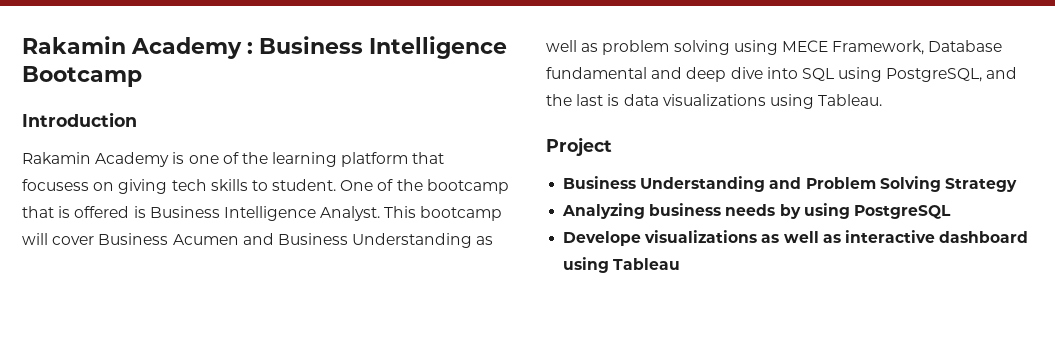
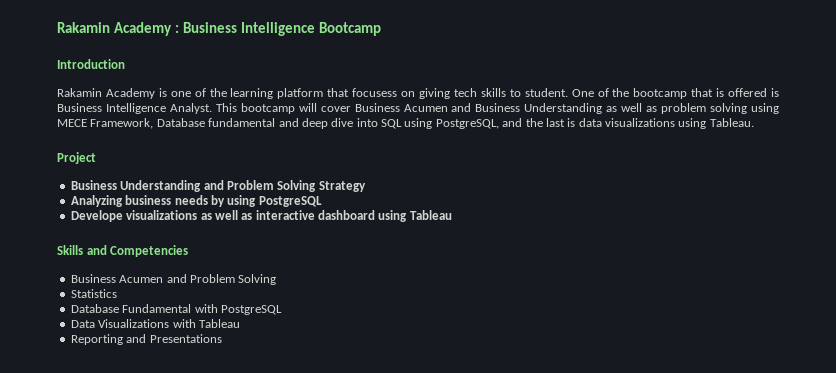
(681, 264) none -> [57,245,189,257] [70,274,277,285] [70,289,117,298] [70,304,282,315] [70,319,240,328] [70,334,222,345] // Skills and Competencies // Business Acumen and Problem Solving // Statistics // Database Fundamental with PostgreSQL // Data Visualizations with Tableau // Reporting and Presentations

